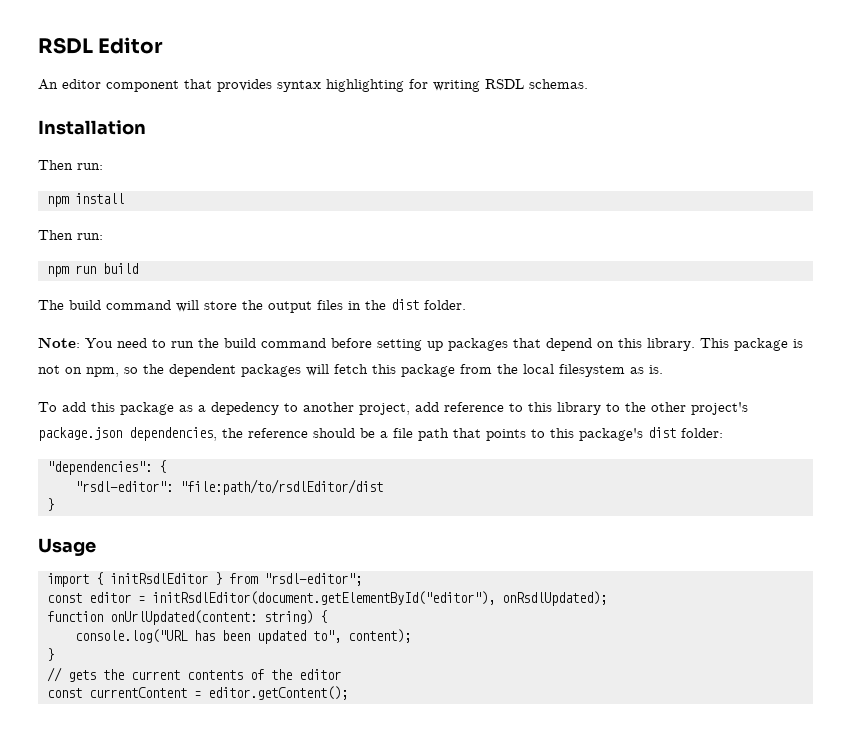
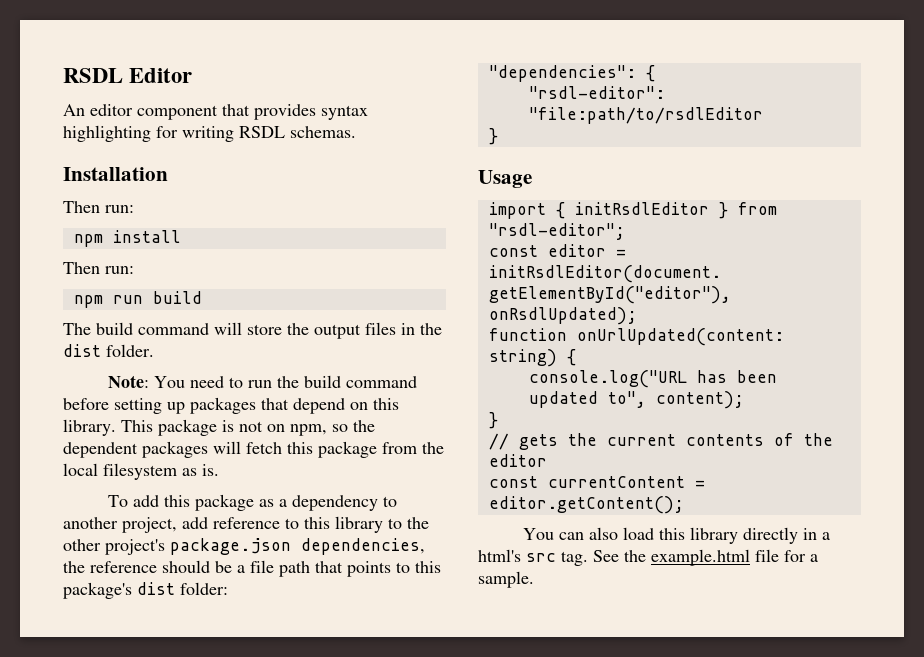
[211,402,279,415] depedency -> [291,495,378,511] dependency
[180,479,383,495] "file:path/to/rsdlEditor/dist -> [528,107,763,124] "file:path/to/rsdlEditor
(348, 693) none -> [522,527,830,544] [478,549,818,566] [478,571,534,588] // You can also load this library directly in a html's src tag. See the example.html file for a sample.

